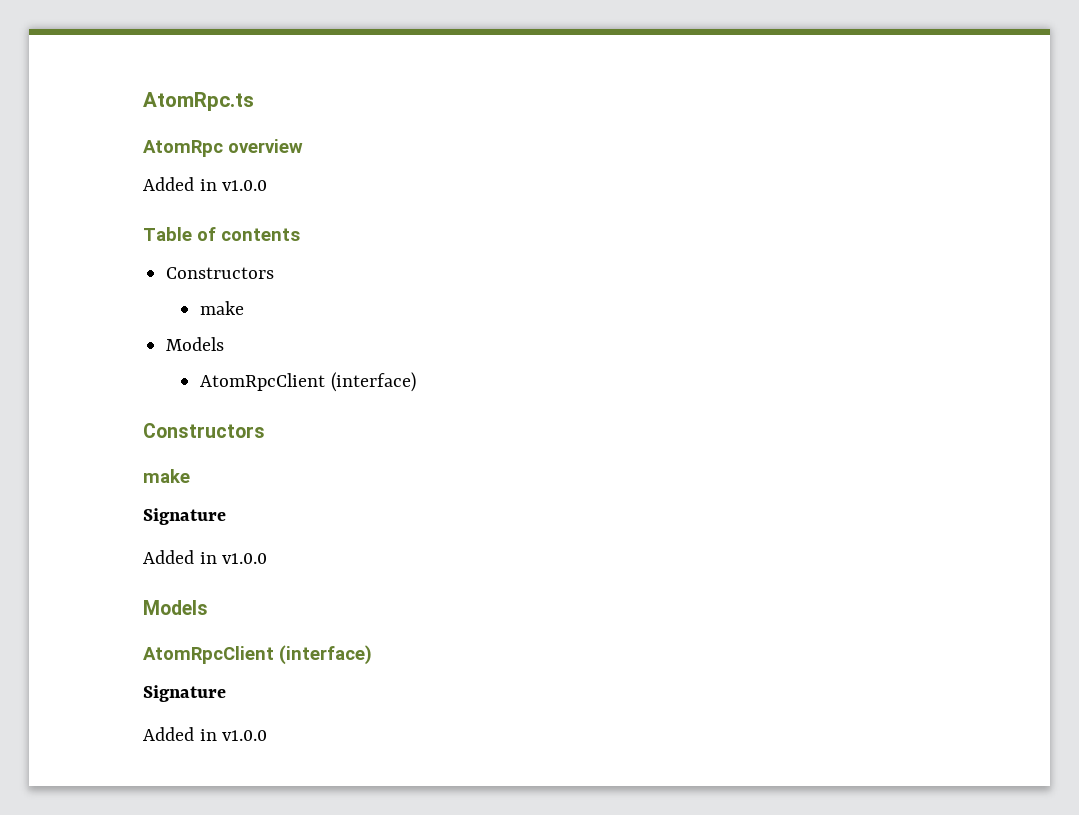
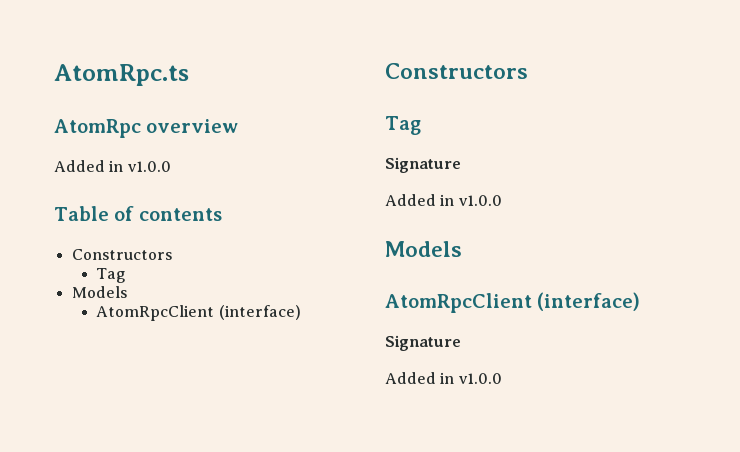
[200,301,245,315] make -> [96,268,127,283] Tag
[143,469,190,483] make -> [385,116,421,135] Tag

